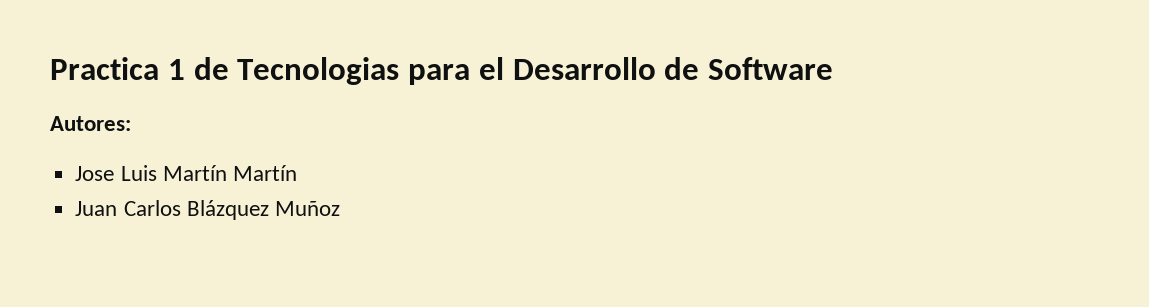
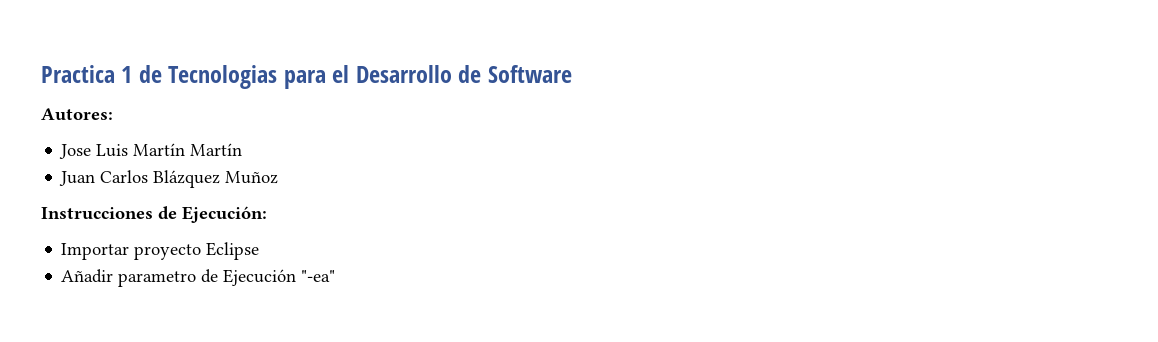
(340, 208) none -> [41,206,267,223] [61,242,260,260] [61,269,336,287] // Instrucciones de Ejecución: // Importar proyecto Eclipse // Añadir parametro de Ejecución "-ea"

